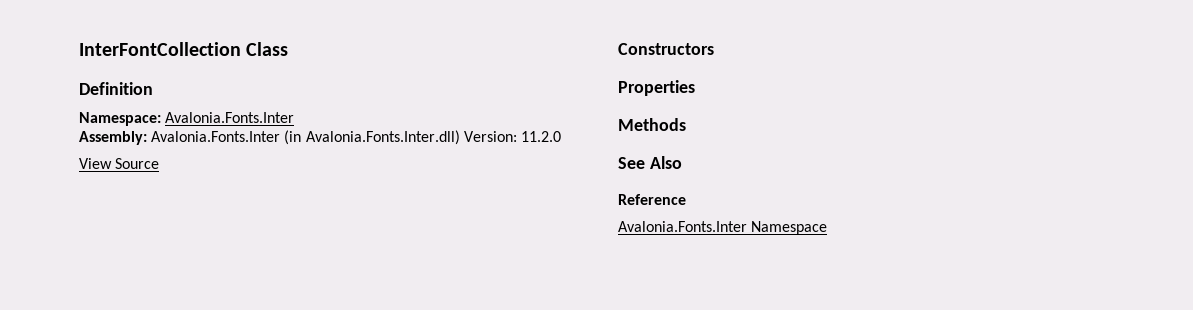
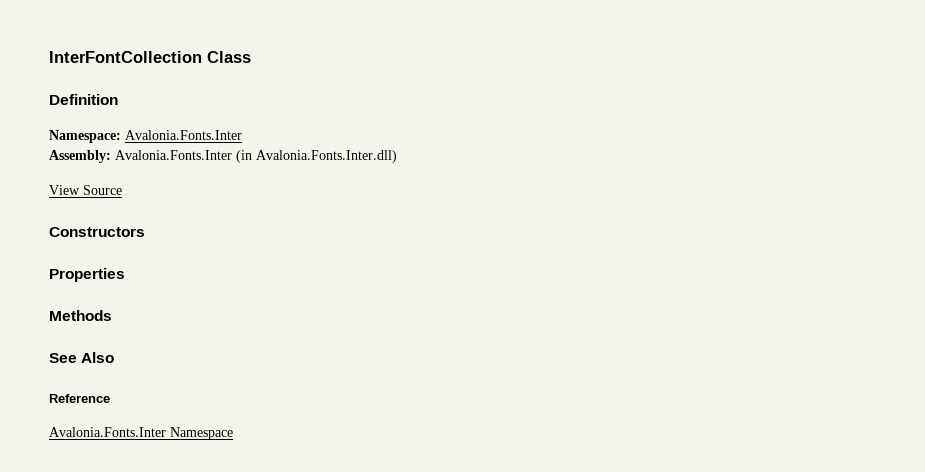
[463,131,561,142] Version: 11.2.0 -> (397, 156) none

